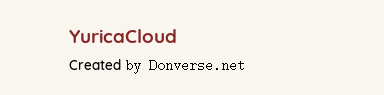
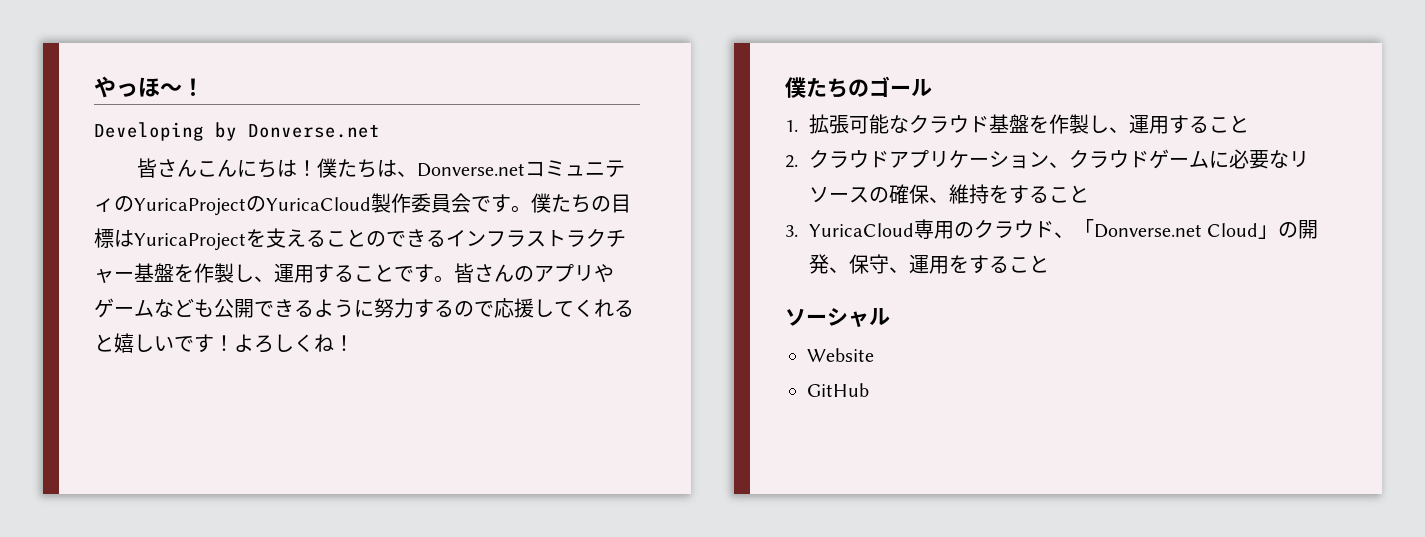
[69,29,177,43] [69,59,121,70] YuricaCloud // Created -> [94,76,204,98] [94,122,204,141] やっほ～！ // Developing
(245, 65) none -> [137,158,626,178] [94,193,631,216] [94,228,626,251] [94,263,614,283] [94,298,634,318] [94,333,354,353] [785,76,932,98] [785,114,1249,134] [785,149,1309,169] [808,184,1089,204] [785,219,1318,239] [808,254,1049,274] [785,308,890,327] [807,348,874,362] [807,383,869,397] // 皆さんこんにちは！僕たちは、Donverse.netコミュニティのYuricaProjectのYuricaCloud製作委員会です。僕たちの目標はYuricaProjectを支えることのできるインフラストラクチャー基盤を作製し、運用することです。皆さんのアプリやゲームなども公開できるように努力するので応援してくれると嬉しいです！よろしくね！ // 僕たちのゴール // 1.拡張可能なクラウド基盤を作製し、運用すること // 2.クラウドアプリケーション、クラウドゲームに必要なリソースの確保、維持をすること // 3. YuricaCloud専用のクラウド、「Donverse.net Cloud」の開発、保守、運用をすること // ソーシャル // Website // GitHub

